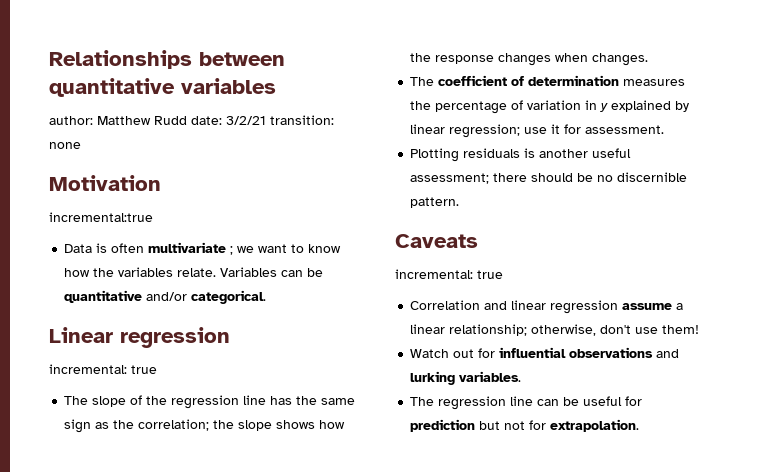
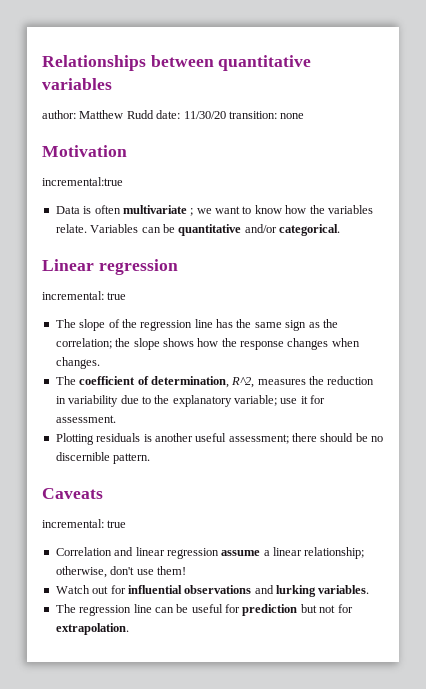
[226,116,266,125] 3/2/21 -> [183,111,226,119] 11/30/20
[528,75,686,86] [410,100,690,114] [410,124,521,138] determination measures the percentage of variation in y explained by linear regression; -> [150,376,375,388] [55,395,277,407] determination, R^2, measures the reduction in variability due to the explanatory variable;

